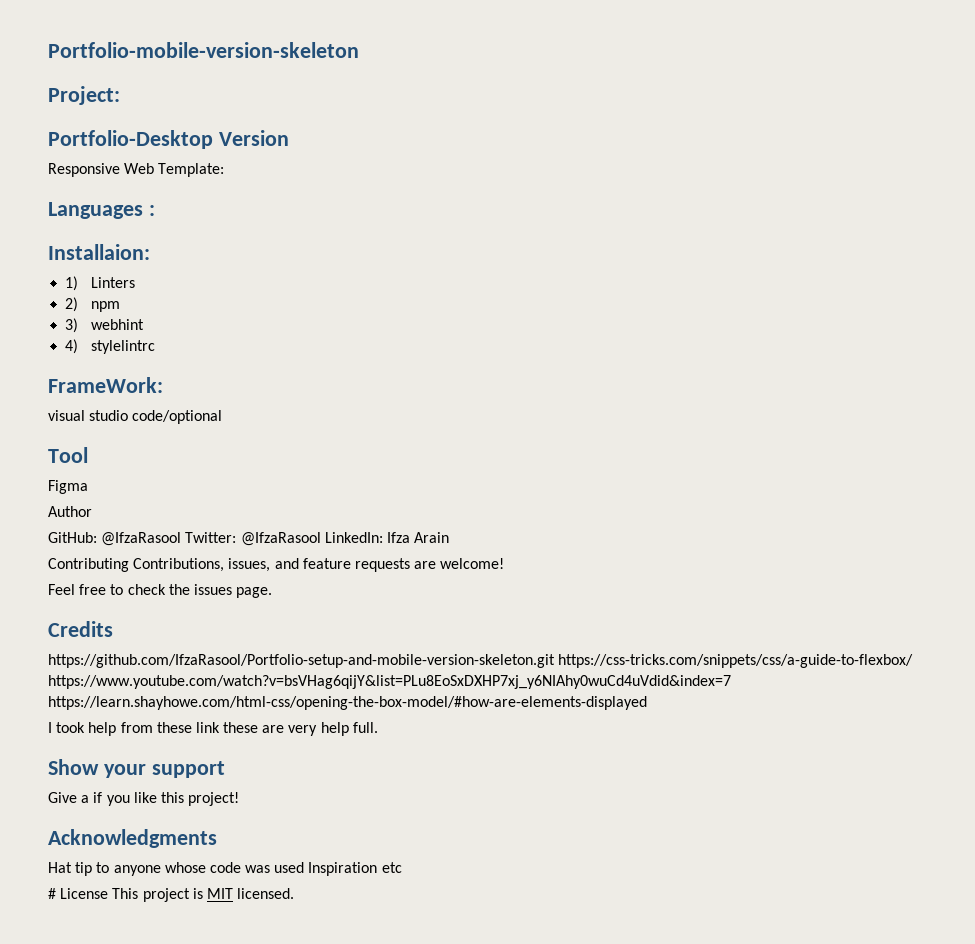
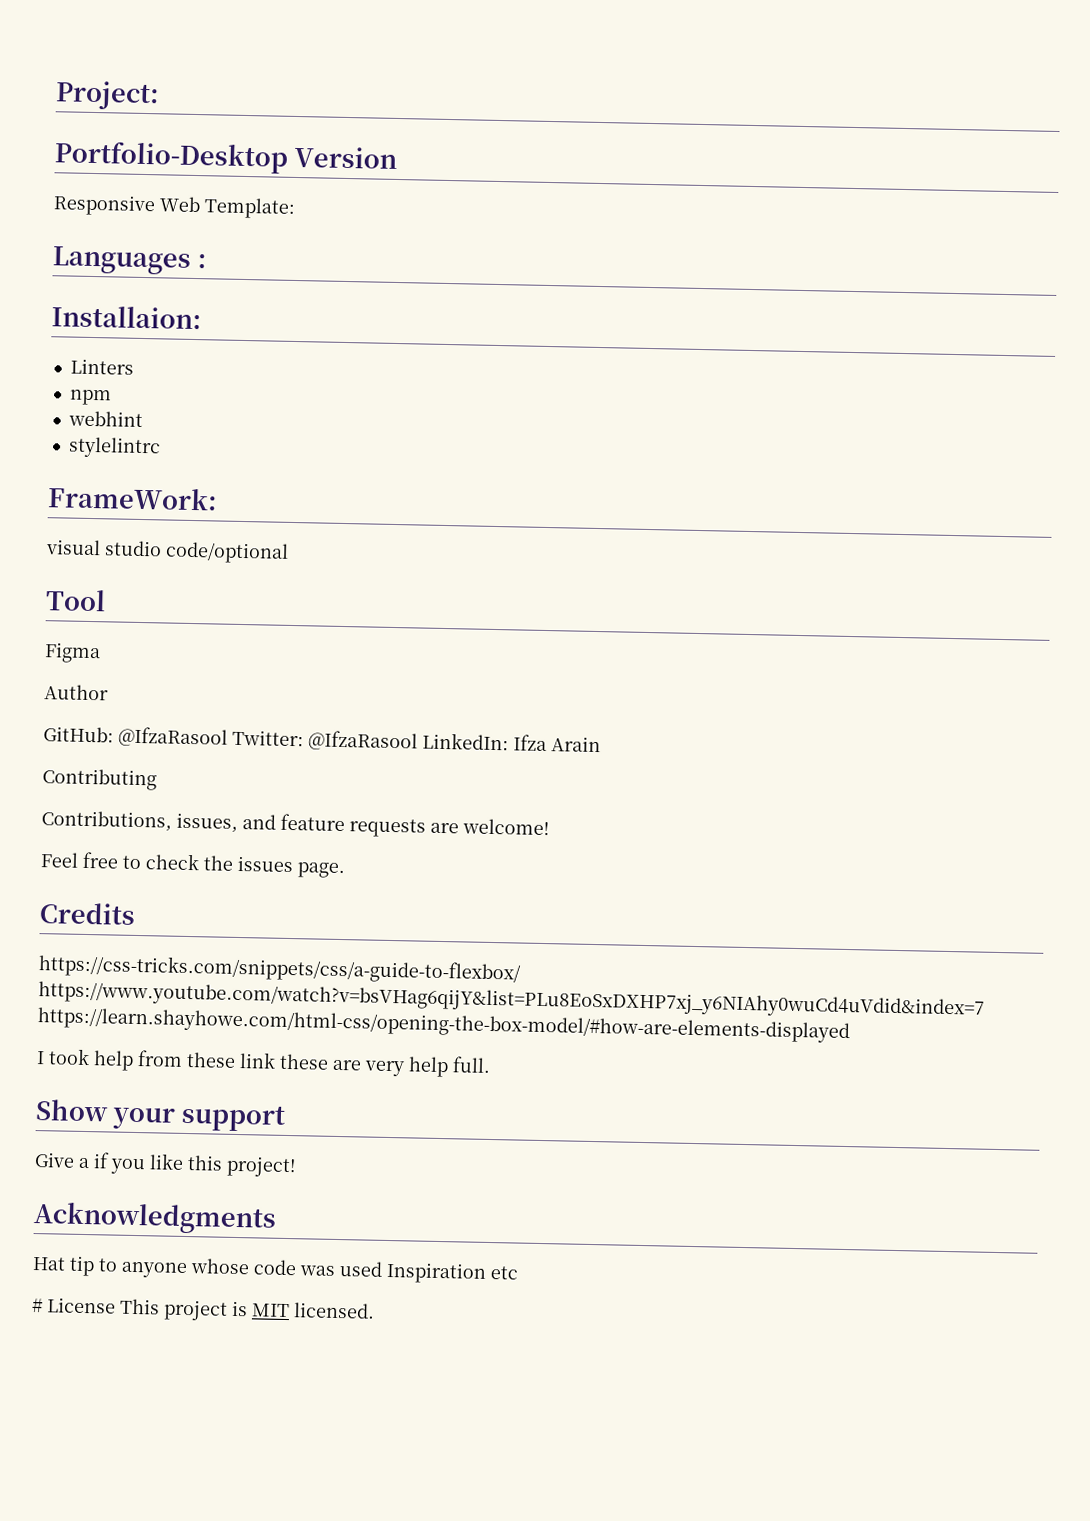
[48,42,359,58] Portfolio-mobile-version-skeleton // -> (55, 95) none
[65,276,79,291] 1) -> (202, 317) none
[65,297,79,312] 2) -> (134, 366) none
[65,318,79,333] 3) -> (112, 397) none
[65,339,79,354] 4) -> (143, 418) none
(129, 565) none -> (157, 779) //
[48,654,555,668] https://github.com/IfzaRasool/Portfolio-setup-and-mobile-version-skeleton.git -> (136, 913) none

